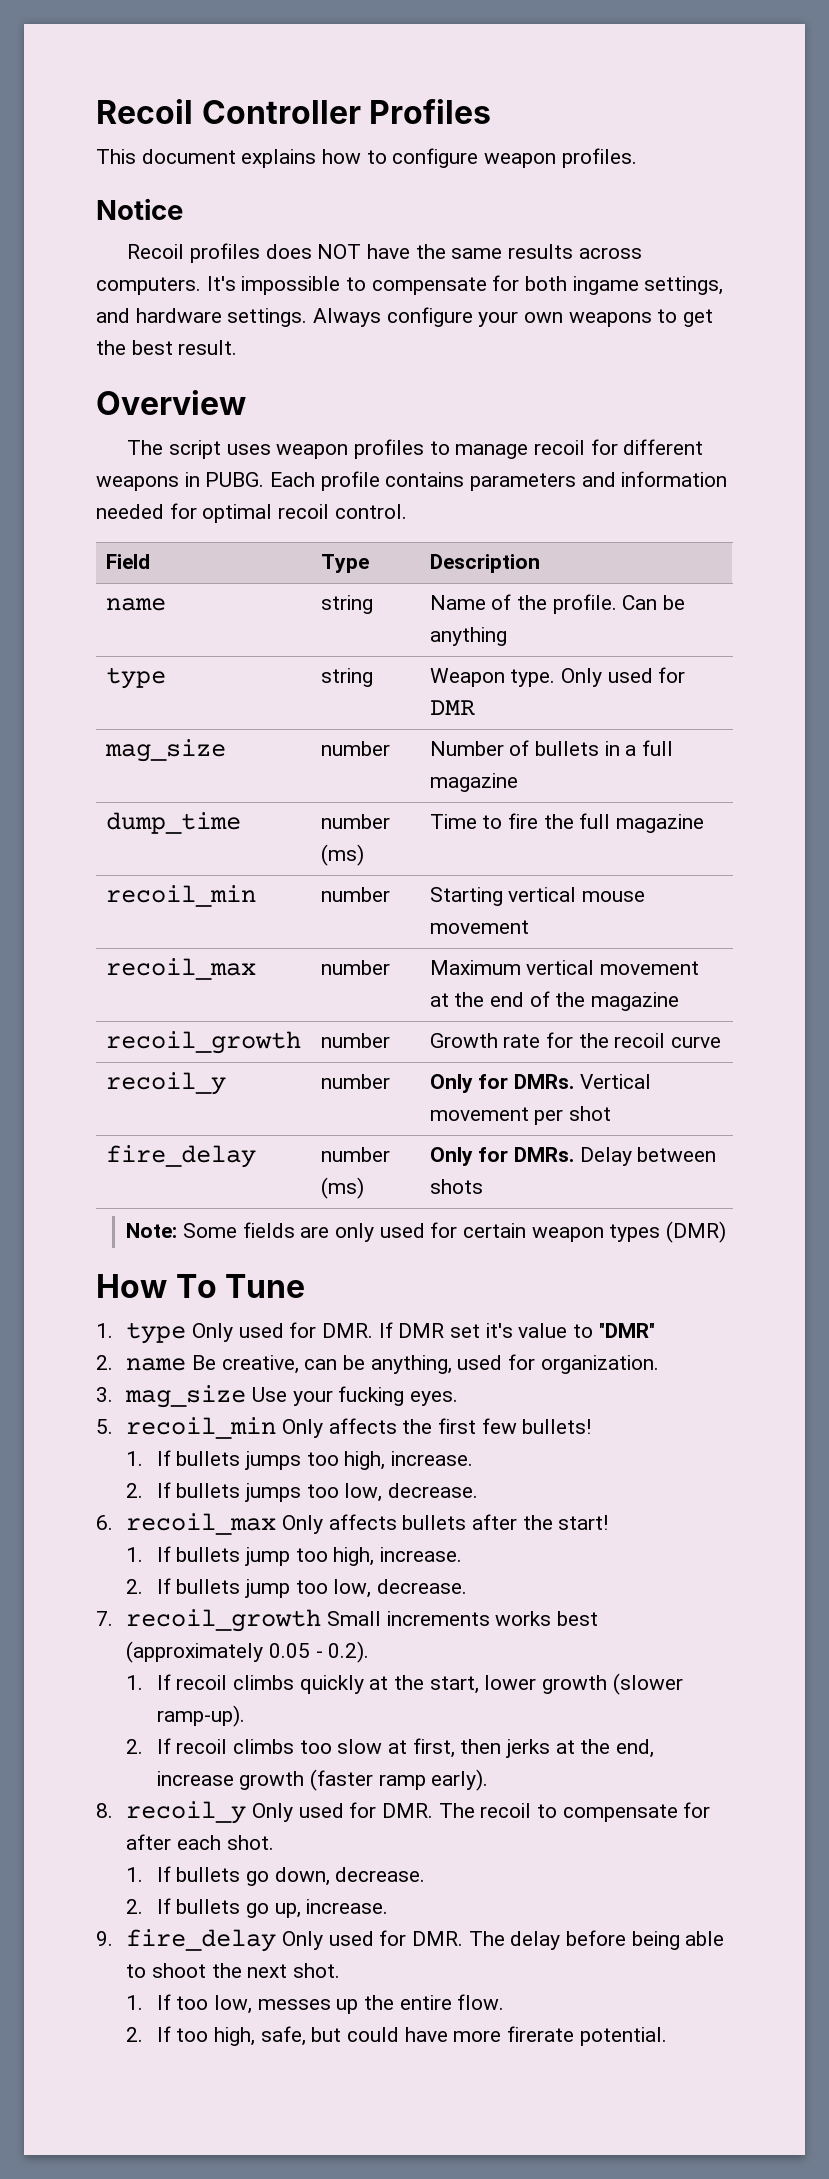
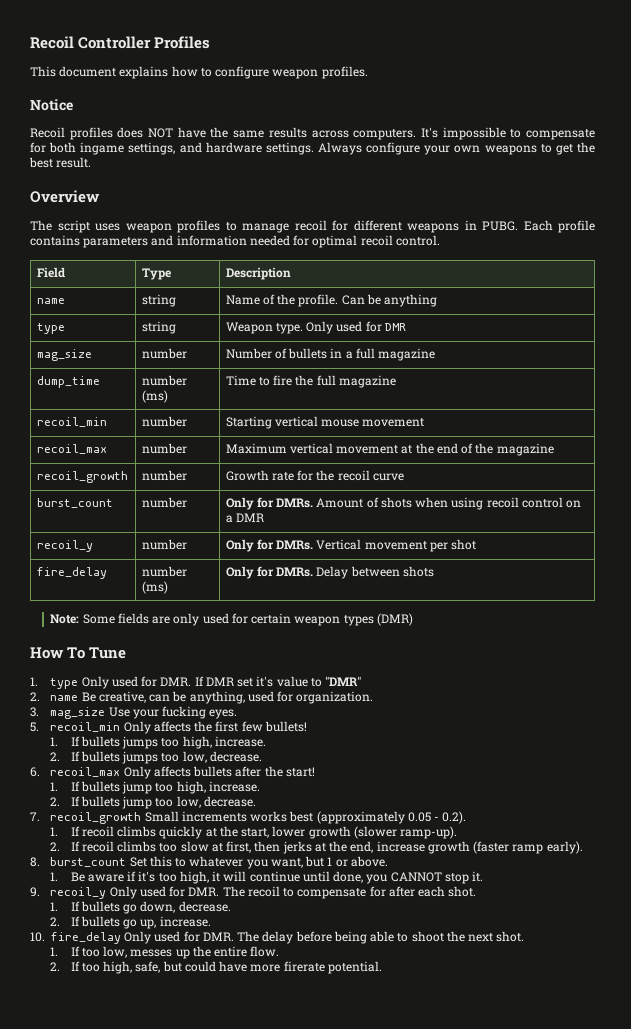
(722, 1042) none -> [36,498,113,508] [141,497,187,508] [225,497,581,510] [225,513,264,523] // burst_count | number | Only for DMRs. Amount of shots when using recoil control on a DMR
(113, 1810) none -> [50,856,388,869] [50,871,484,884] [30,887,40,897] burst_count Set this to whatever you want, but 1 or above. // 1. Be aware if it's too high, it will continue until done, you CANNOT stop it. // 9.
[96,1931,113,1946] 9. -> [30,932,45,942] 10.

